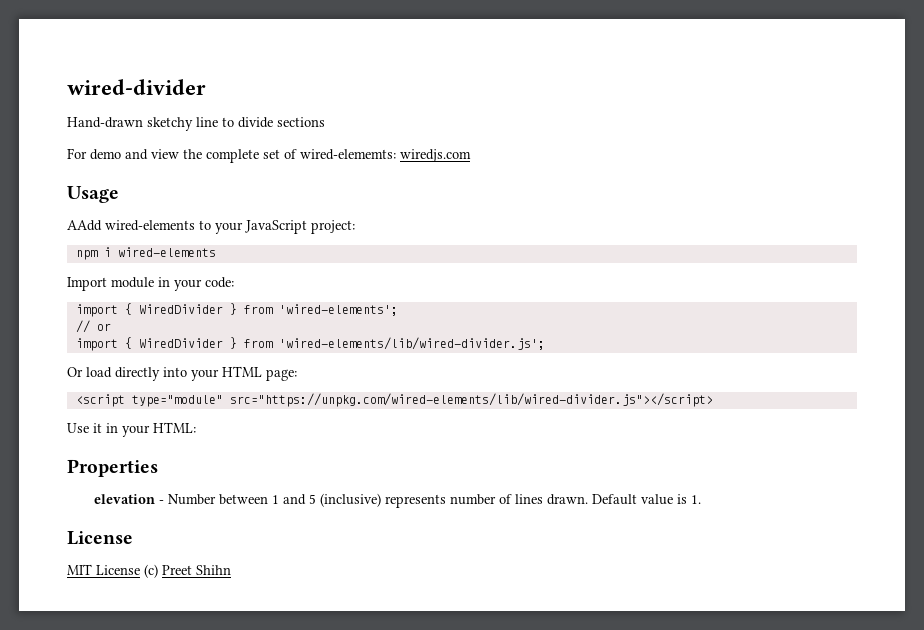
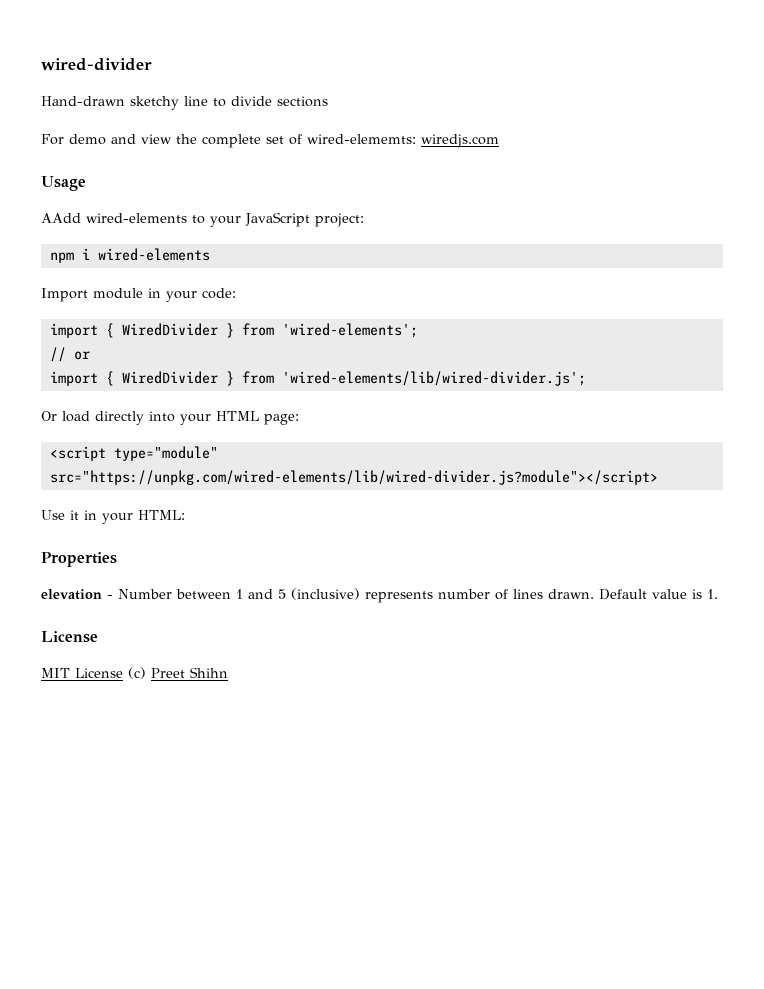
[229,393,713,407] src="https://unpkg.com/wired-elements/lib/wired-divider.js"></script> -> [49,470,658,485] src="https://unpkg.com/wired-elements/lib/wired-divider.js?module"></script>

